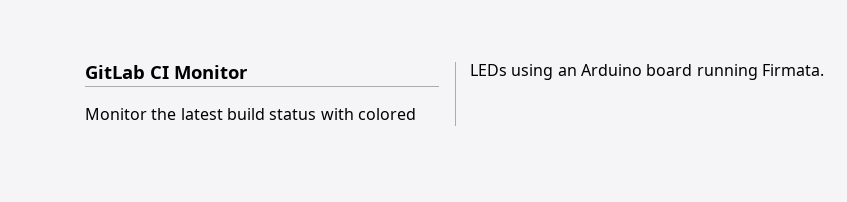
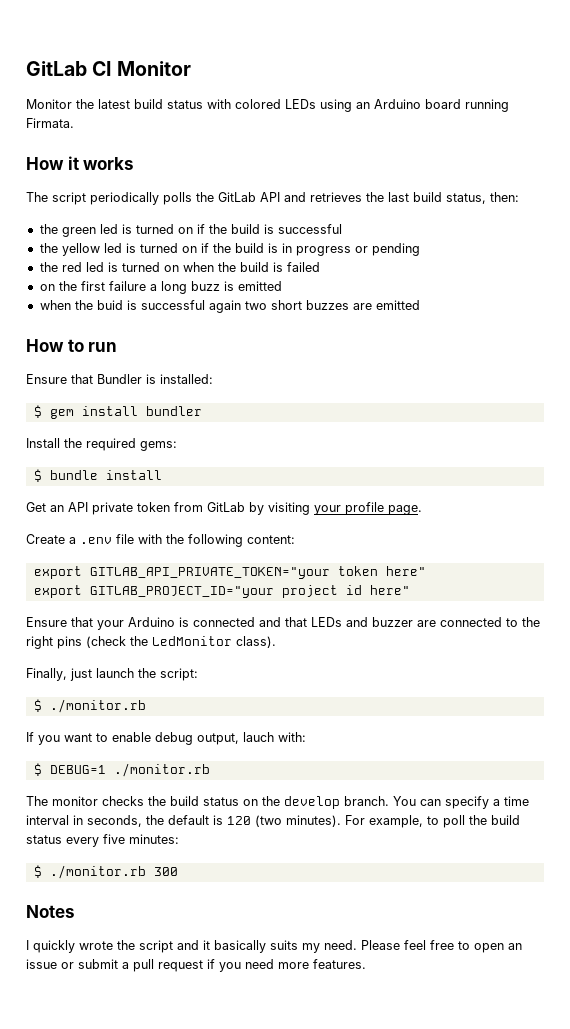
(824, 70) none -> [26,156,135,170] [26,192,519,205] [39,224,342,237] [39,243,420,256] [39,262,320,272] [39,281,282,294] [39,300,420,313] [26,339,118,352] [26,374,213,384] [33,405,202,419] [26,438,177,451] [33,469,162,482] [26,502,422,515] [26,534,295,547] [33,566,426,579] [33,585,410,598] [26,617,540,630] [26,636,276,649] [26,668,198,681] [33,699,146,713] [26,732,306,745] [33,763,210,777] [26,796,529,809] [26,815,520,828] [26,834,179,847] [33,865,178,879] [26,905,75,918] [26,940,522,953] [26,959,366,972] // How it works // The script periodically polls the GitLab API and retrieves the last build status, then: // the green led is turned on if the build is successful // the yellow led is turned on if the build is in progress or pending // the red led is turned on when the build is failed // on the first failure a long buzz is emitted // when the buid is successful again two short buzzes are emitted // How to run // Ensure that Bundler is installed: // $ gem install bundler // Install the required gems: // $ bundle install // Get an API private token from GitLab by visiting your profile page. // Create a .env file with the following content: // export GITLAB_API_PRIVATE_TOKEN="your token here" // export GITLAB_PROJECT_ID="your project id here" // Ensure that your Arduino is connected and that LEDs and buzzer are connected to the right pins (check the LedMonitor class). // Finally, just launch the script: // $ ./monitor.rb // If you want to enable debug output, lauch with: // $ DEBUG=1 ./monitor.rb // The monitor checks the build status on the develop branch. You can specify a time interval in seconds, the default is 120 (two minutes). For example, to poll the build status every five minutes: // $ ./monitor.rb 300 // Notes // I quickly wrote the script and it basically suits my need. Please feel free to open an issue or submit a pull request if you need more features.

